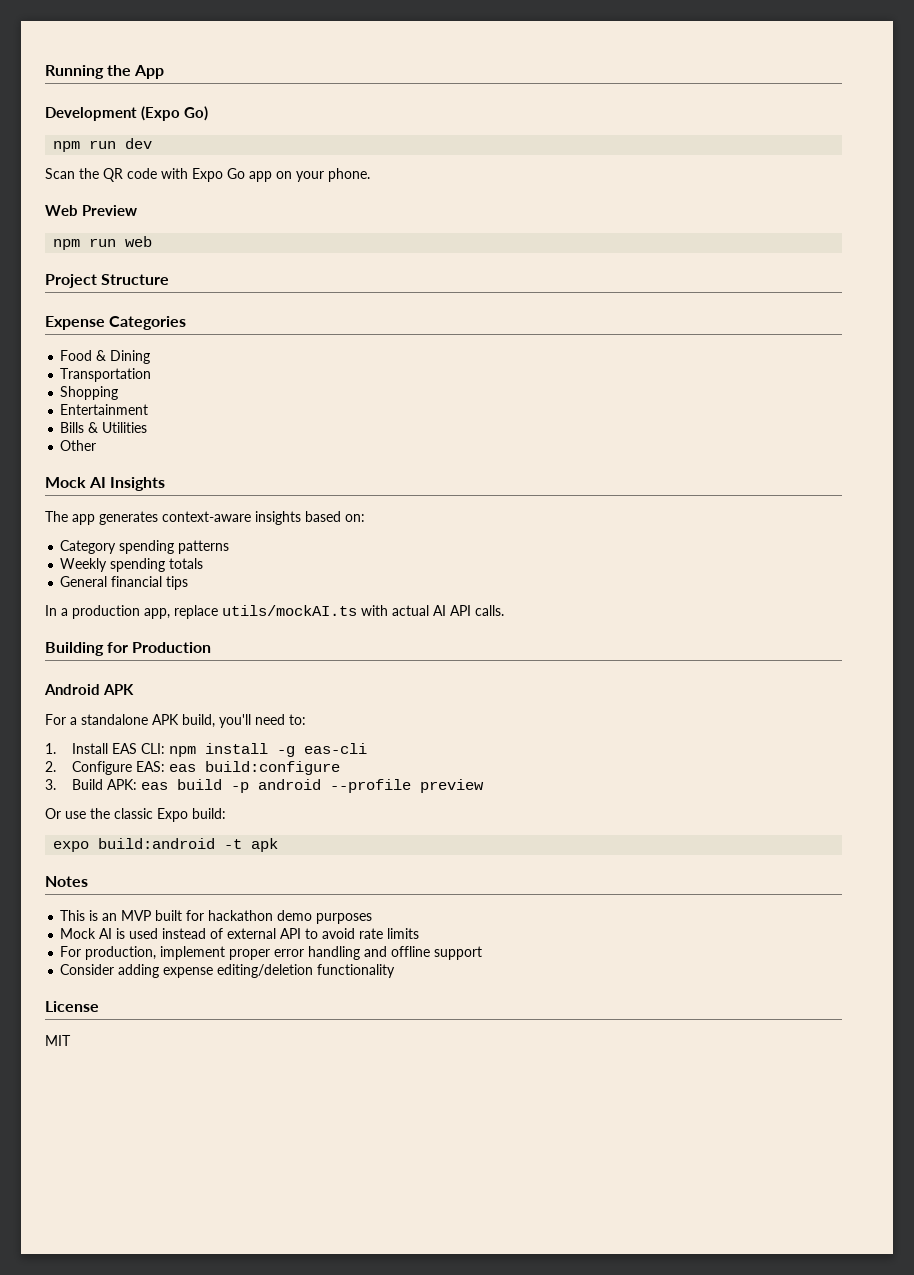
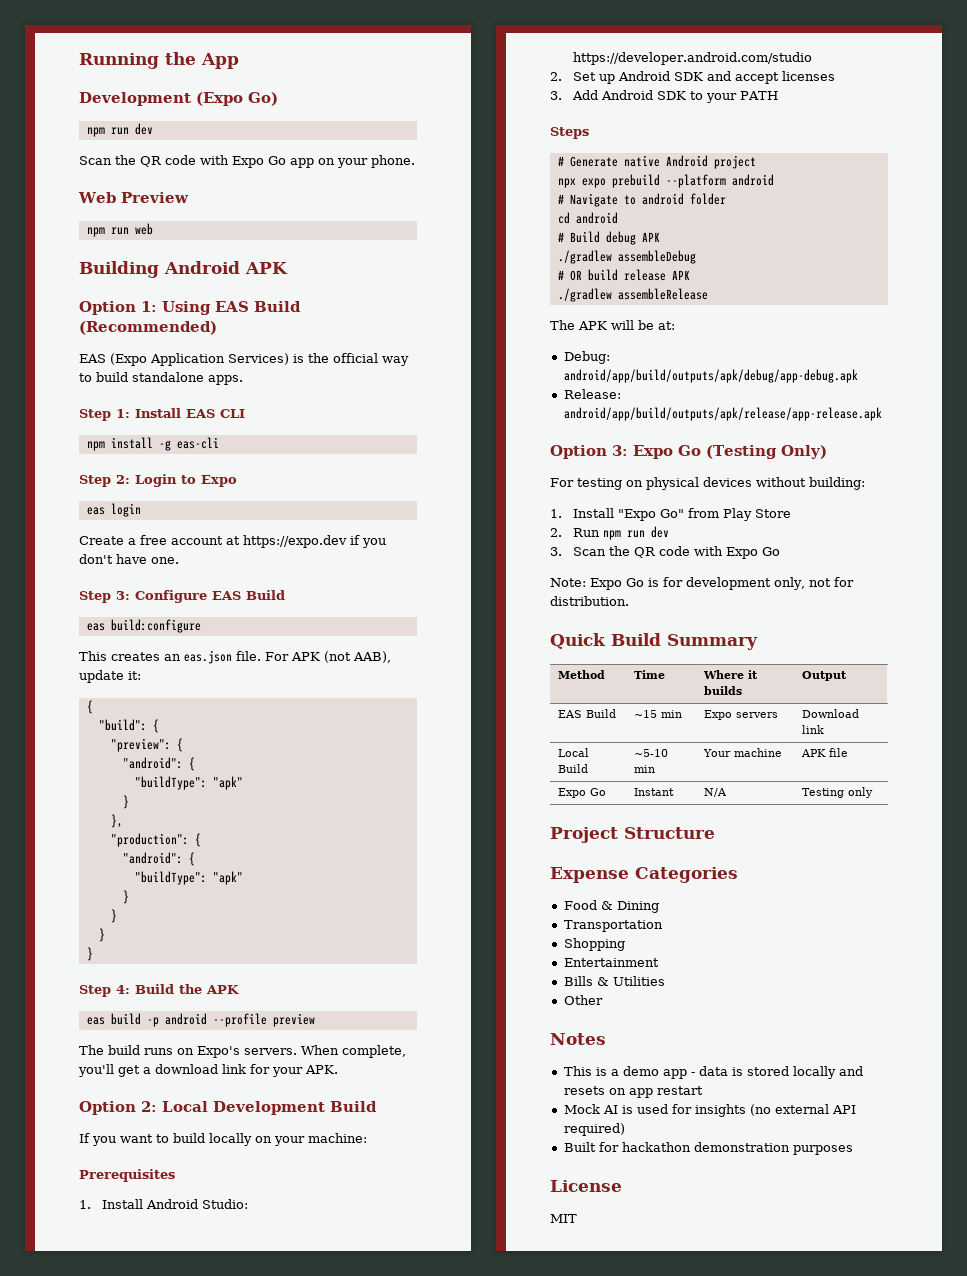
(153, 241) none -> [79,261,288,278] [79,301,301,315] [79,321,217,335] [79,353,409,366] [79,372,243,385] [79,408,245,421] [86,437,219,451] [79,474,237,487] [86,503,141,517] [79,535,386,548] [79,554,179,564] [79,590,285,603] [86,619,201,633] [79,650,391,664] [79,670,141,683] [86,700,93,714] [98,719,159,733] [110,738,183,752] [122,757,195,771] [134,776,243,790] [122,795,129,809] [110,814,123,828] [110,833,201,847] [122,852,195,866] [134,871,243,885] [122,890,129,904] [110,909,117,923] [98,928,105,942] [86,947,93,961] [79,984,239,997] [86,1013,315,1027] [79,1045,406,1058] [78,1064,338,1077] [79,1101,377,1115] [79,1133,367,1146] [79,1169,175,1182] [79,1199,248,1209] [572,52,812,65] [550,71,835,84] [550,90,778,103] [550,127,589,139] [557,155,756,169] [557,174,774,188] [557,193,726,207] [557,212,618,224] [557,231,660,245] [557,250,696,264] [557,269,690,281] [557,288,708,302] [550,320,675,330] [563,351,610,364] [563,369,858,383] [563,389,621,399] [563,407,882,421] [550,445,827,459] [550,477,865,490] [550,508,791,521] [550,526,669,540] [550,546,780,559] [550,577,854,590] [550,596,629,606] [550,633,758,650] [558,670,606,679] [634,670,666,679] [703,670,759,679] [704,686,743,695] [802,671,848,681] [558,709,617,718] [634,710,683,718] [704,710,779,720] [802,709,860,718] [802,725,825,734] [558,748,590,757] [558,764,589,773] [634,749,669,757] [634,765,656,773] [703,748,783,757] [801,748,849,757] [558,788,607,798] [634,788,675,796] [704,788,728,797] [802,787,874,798] // Building Android APK // Option 1: Using EAS Build (Recommended) // EAS (Expo Application Services) is the official way to build standalone apps. // Step 1: Install EAS CLI // npm install -g eas-cli // Step 2: Login to Expo // eas login // Create a free account at https://expo.dev if you don't have one. // Step 3: Configure EAS Build // eas build:configure // This creates an eas.json file. For APK (not AAB), update it: // { // "build": { // "preview": { // "android": { // "buildType": "apk" // } // }, // "production": { // "android": { // "buildType": "apk" // } // } // } // } // Step 4: Build the APK // eas build -p android --profile preview // The build runs on Expo's servers. When complete, you'll get a download link for your APK. // Option 2: Local Development Build // If you want to build locally on your machine: // Prerequisites // 1. Install Android Studio: https://developer.android.com/studio // 2. Set up Android SDK and accept licenses // 3. Add Android SDK to your PATH // Steps // # Generate native Android project // npx expo prebuild --platform android // # Navigate to android folder // cd android // # Build debug APK // ./gradlew assembleDebug // # OR build release APK // ./gradlew assembleRelease // The APK will be at: // Debug: android/app/build/outputs/apk/debug/app-debug.apk // Release: android/app/build/outputs/apk/release/app-release.apk // Option 3: Expo Go (Testing Only) // For testing on physical devices without building: // 1. Install "Expo Go" from Play Store // 2. Run npm run dev // 3. Scan the QR code with Expo Go // Note: Expo Go is for development only, not for distribution. // Quick Build Summary // Method | Time | Where it builds | Output // EAS Build | ~15 min | Expo servers | Download link // Local Build | ~5-10 min | Your machine | APK file // Expo Go | Instant | N/A | Testing only
[45,477,166,491] [45,511,365,525] [60,540,230,554] [60,558,204,572] [60,576,189,590] [45,605,504,619] [45,642,212,656] [44,684,134,695] [45,714,306,728] [45,743,368,757] [45,761,341,775] [45,779,485,793] [45,808,226,822] [53,838,279,852] [45,876,88,887] [60,910,373,924] [60,928,420,939] [60,946,483,960] [60,964,396,978] Mock AI Insights // The app generates context-aware insights based on: // Category spending patterns // Weekly spending totals // General financial tips // In a production app, replace utils/mockAI.ts with actual AI API calls. // Building for Production // Android APK // For a standalone APK build, you'll need to: // 1. Install EAS CLI: npm install -g eas-cli // 2. Configure EAS: eas build:configure // 3. Build APK: eas build -p android --profile preview // Or use the classic Expo build: // expo build:android -t apk // Notes // This is an MVP built for hackathon demo purposes // Mock AI is used instead of external API to avoid rate limits // For production, implement proper error handling and offline support // Consider adding expense editing/deletion functionality -> [550,1033,606,1045] [563,1066,863,1079] [563,1086,703,1098] [563,1104,856,1117] [563,1123,625,1136] [563,1142,853,1155] Notes // This is a demo app - data is stored locally and resets on app restart // Mock AI is used for insights (no external API required) // Built for hackathon demonstration purposes

